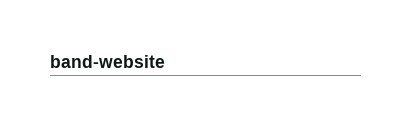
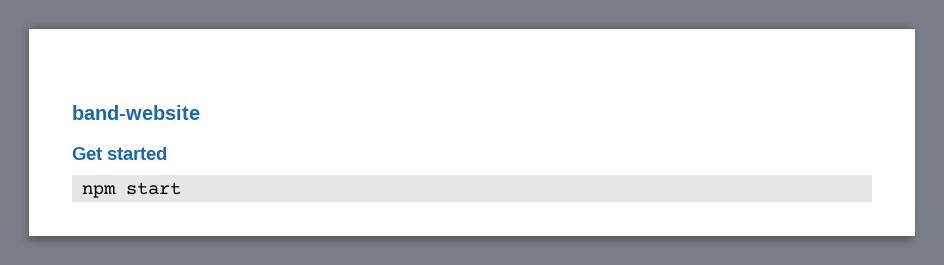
(165, 61) none -> [72,147,167,160] [81,182,181,198] // Get started // npm start

